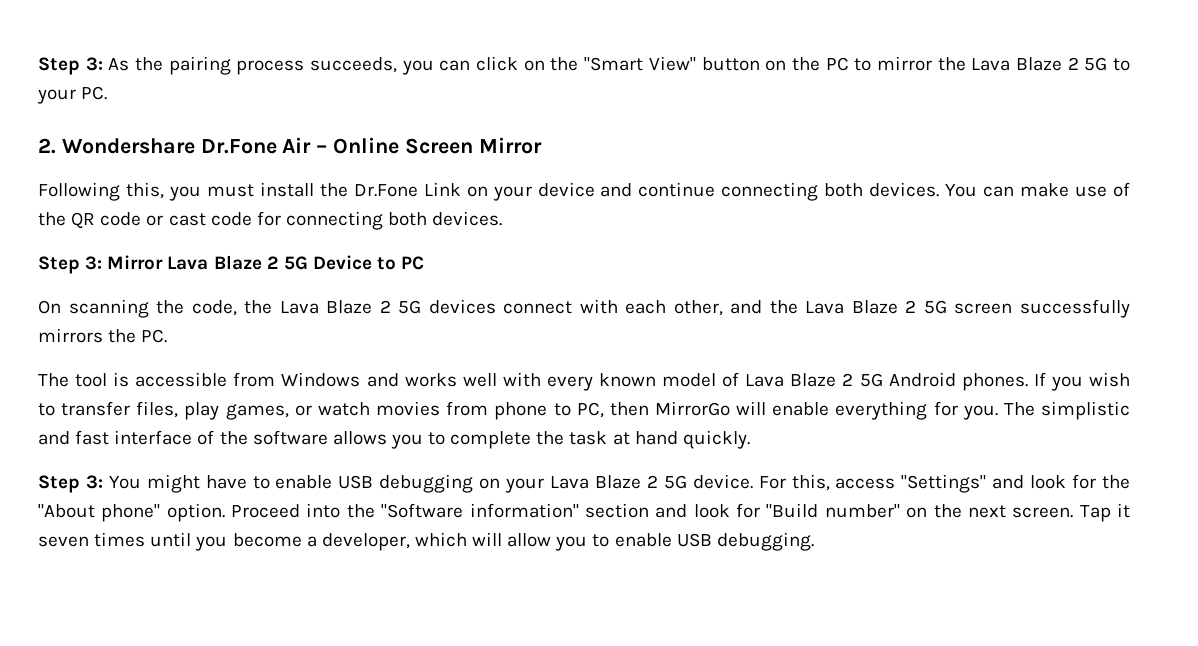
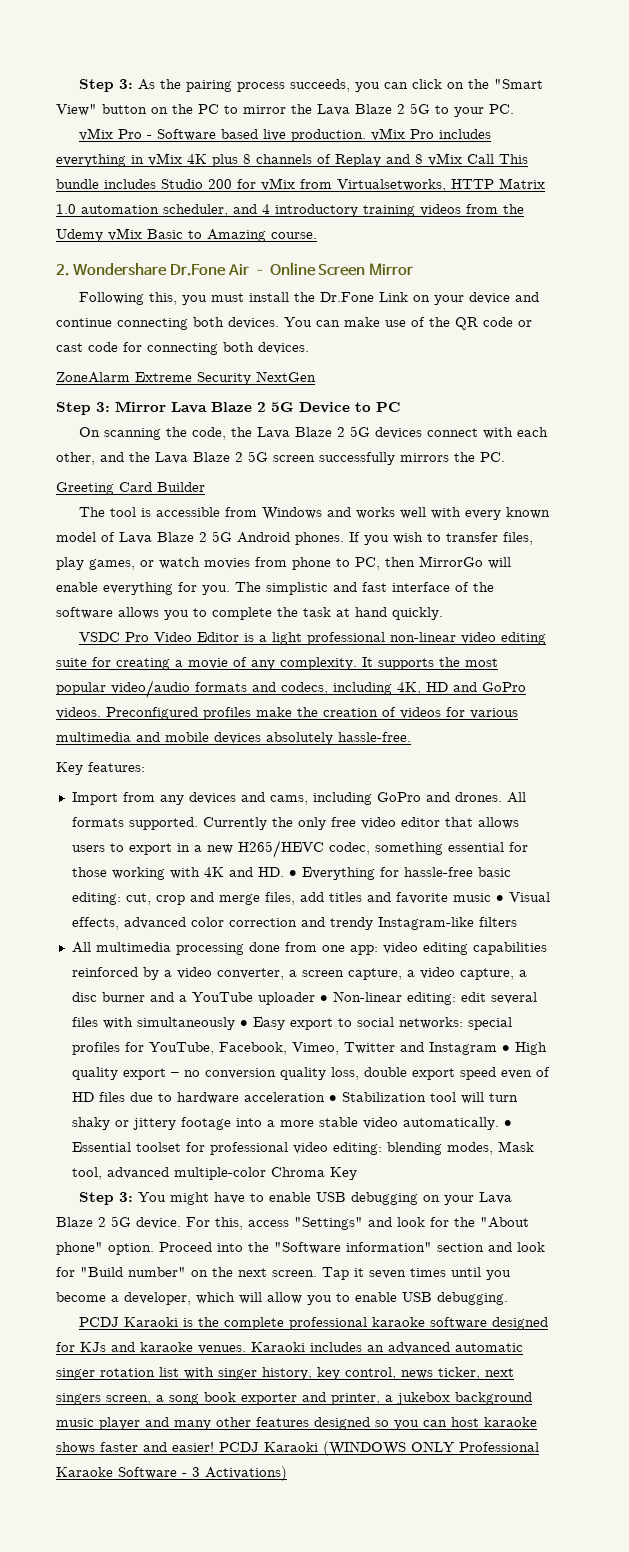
(108, 93) none -> [78,128,491,142] [56,153,528,167] [56,178,545,192] [56,204,524,217] [56,228,317,242] // vMix Pro - Software based live production. vMix Pro includes everything in vMix 4K plus 8 channels of Replay and 8 vMix Call This bundle includes Studio 200 for vMix from Virtualsetworks, HTTP Matrix 1.0 automation scheduler, and 4 introductory training videos from the Udemy vMix Basic to Amazing course.
(503, 218) none -> [56,371,316,385] // ZoneAlarm Extreme Security NextGen
(168, 336) none -> [56,482,205,495] // Greeting Card Builder
(750, 439) none -> [78,632,546,645] [56,657,498,670] [56,680,526,698] [56,707,518,720] [56,732,411,745] [56,762,145,775] [71,792,526,805] [71,817,519,830] [71,840,528,858] [71,867,511,880] [71,892,550,905] [71,917,517,930] [71,942,547,955] [71,967,527,980] [71,991,537,1005] [71,1017,512,1030] [71,1042,547,1055] [71,1067,550,1080] [71,1092,518,1104] [71,1117,512,1130] [71,1141,534,1155] [71,1167,357,1180] // VSDC Pro Video Editor is a light professional non-linear video editing suite for creating a movie of any complexity. It supports the most popular video/audio formats and codecs, including 4K, HD and GoPro videos. Preconfigured profiles make the creation of videos for various multimedia and mobile devices absolutely hassle-free. // Key features: // Import from any devices and cams, including GoPro and drones. All formats supported. Сurrently the only free video editor that allows users to export in a new H265/HEVC codec, something essential for those working with 4K and HD. • Everything for hassle-free basic editing: cut, crop and merge files, add titles and favorite music • Visual effects, advanced color correction and trendy Instagram-like filters // All multimedia processing done from one app: video editing capabilities reinforced by a video converter, a screen capture, a video capture, a disc burner and a YouTube uploader • Non-linear editing: edit several files with simultaneously • Easy export to social networks: special profiles for YouTube, Facebook, Vimeo, Twitter and Instagram • High quality export – no conversion quality loss, double export speed even of HD files due to hardware acceleration • Stabilization tool will turn shaky or jittery footage into a more stable video automatically. • Essential toolset for professional video editing: blending modes, Mask tool, advanced multiple-color Chroma Key
(814, 541) none -> [78,1317,548,1330] [56,1342,523,1354] [56,1367,514,1380] [56,1392,532,1405] [56,1417,537,1430] [56,1441,539,1456] [56,1466,287,1481] // PCDJ Karaoki is the complete professional karaoke software designed for KJs and karaoke venues. Karaoki includes an advanced automatic singer rotation list with singer history, key control, news ticker, next singers screen, a song book exporter and printer, a jukebox background music player and many other features designed so you can host karaoke shows faster and easier! PCDJ Karaoki (WINDOWS ONLY Professional Karaoke Software - 3 Activations)

